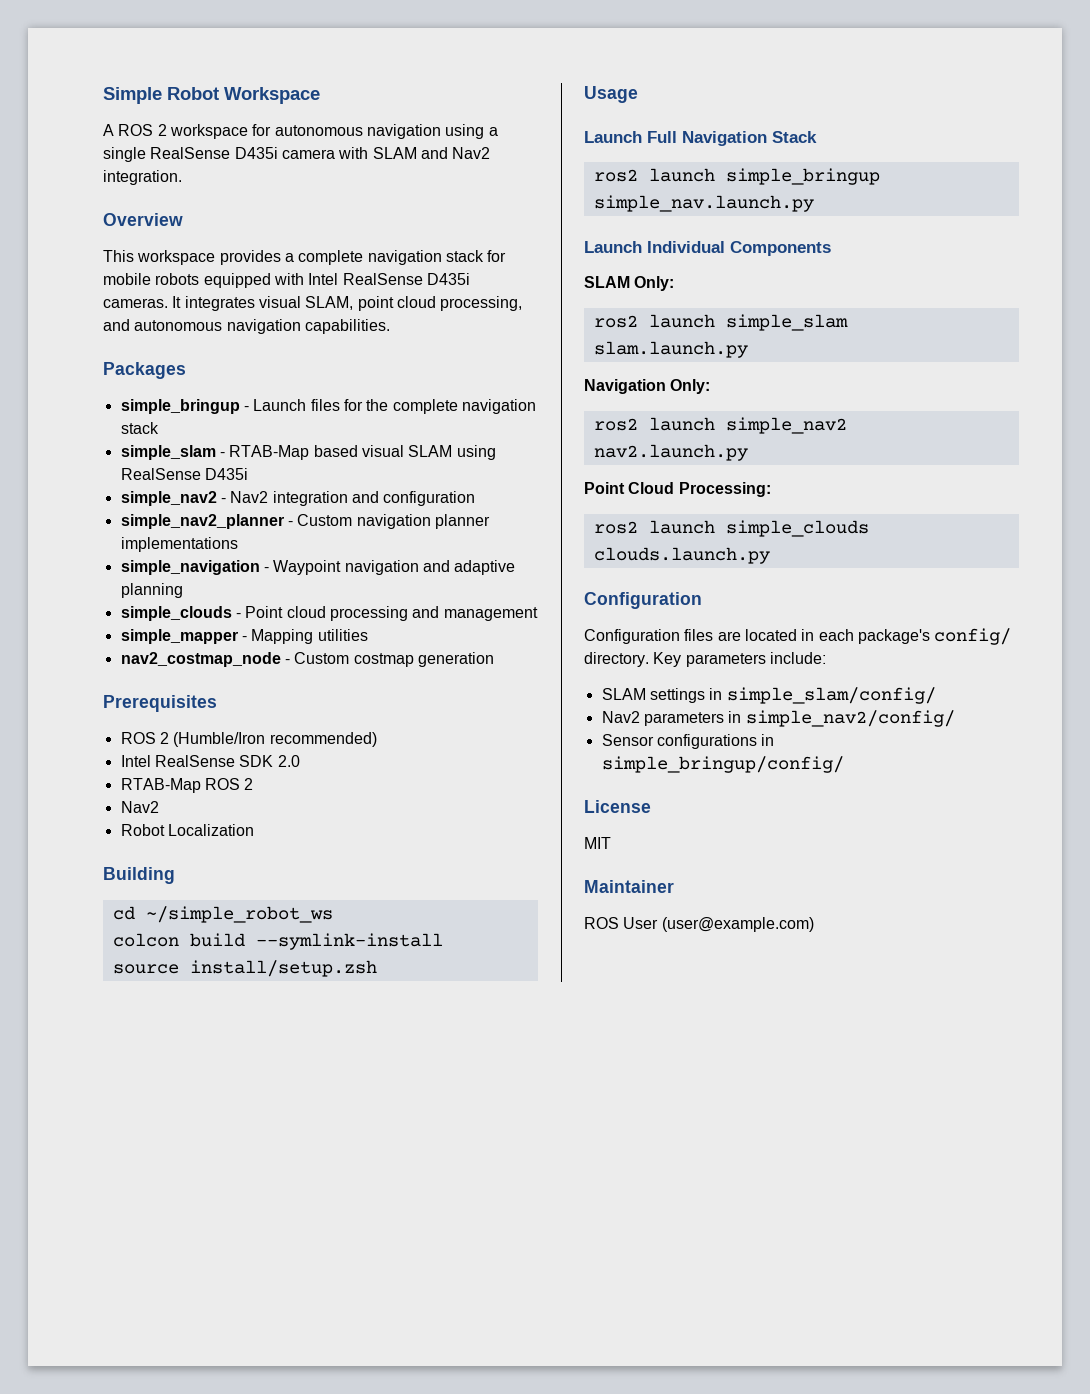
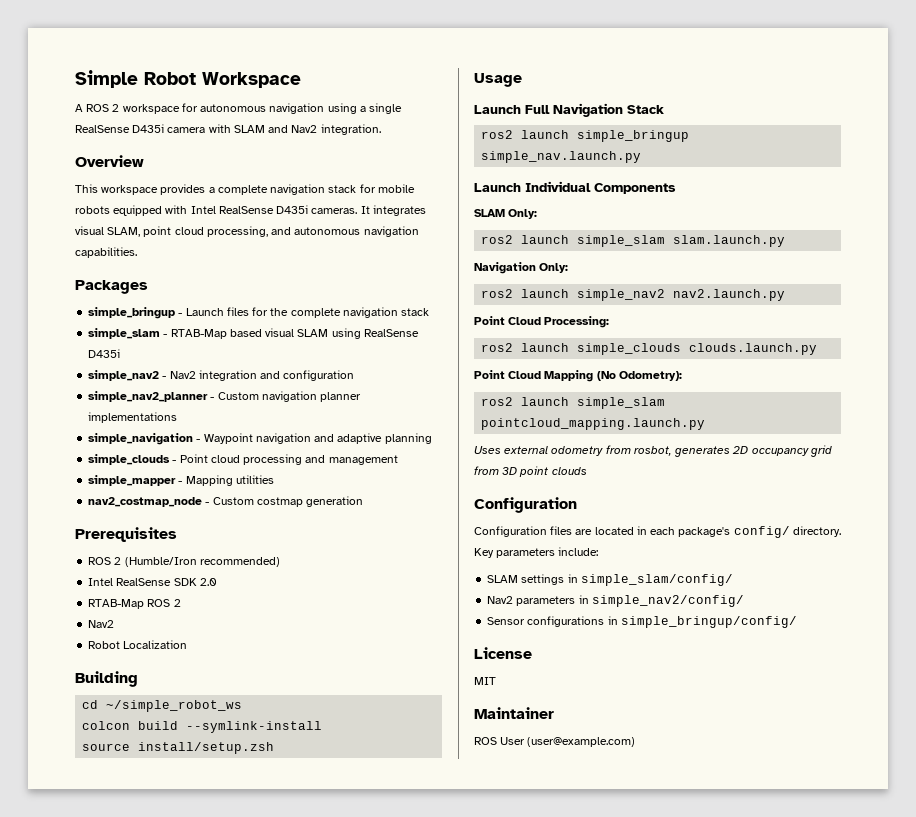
(770, 555) none -> [474,370,682,382] [481,397,666,409] [481,418,706,430] [474,445,832,457] [474,466,587,477] // Point Cloud Mapping (No Odometry): // ros2 launch simple_slam pointcloud_mapping.launch.py // Uses external odometry from rosbot, generates 2D occupancy grid from 3D point clouds

